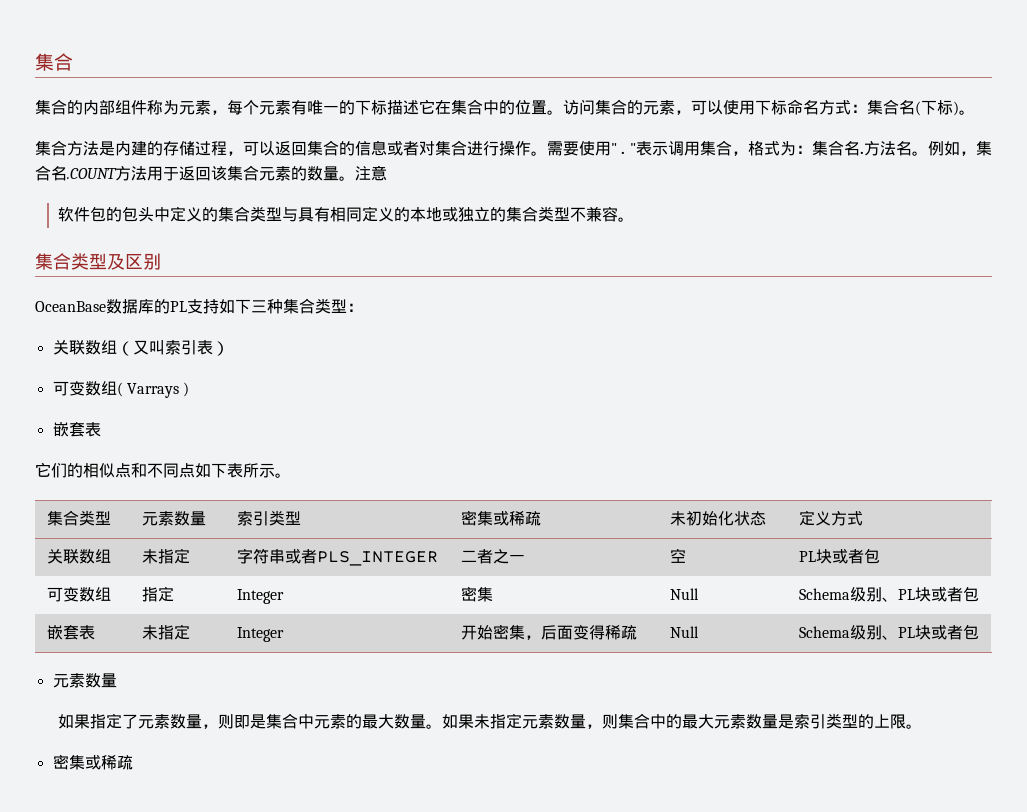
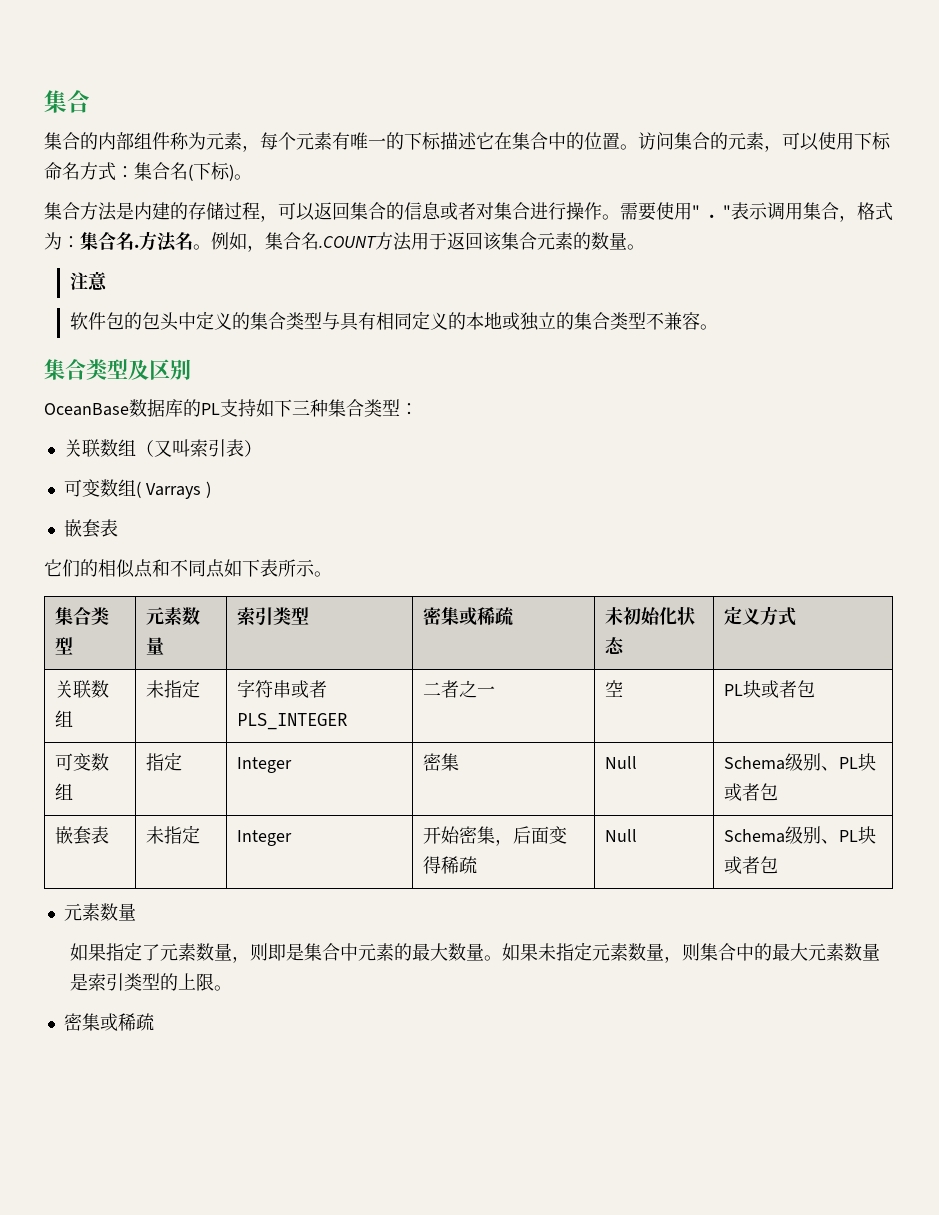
(355, 178) none -> (645, 247) //

